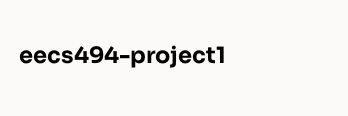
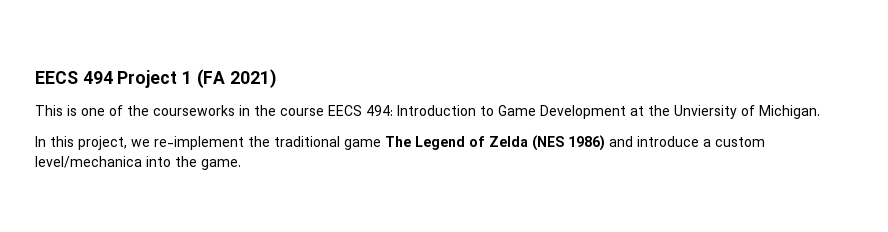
[19,45,226,68] eecs494-project1 -> [35,69,277,88] [35,105,820,119] [35,135,765,151] [35,156,241,170] EECS 494 Project 1 (FA 2021) // This is one of the courseworks in the course EECS 494: Introduction to Game Development at the Unviersity of Michigan. // In this project, we re-implement the traditional game The Legend of Zelda (NES 1986) and introduce a custom level/mechanica into the game.

